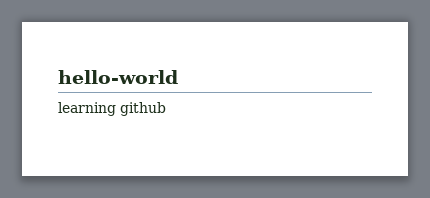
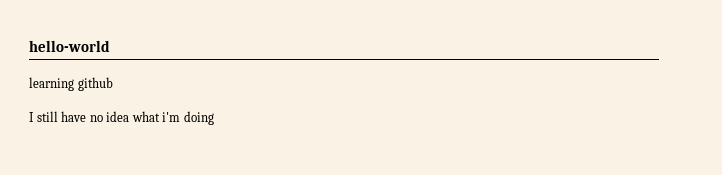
(166, 109) none -> [29,111,214,125] // I still have no idea what i'm doing

